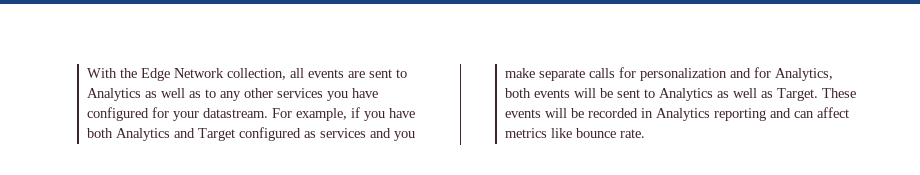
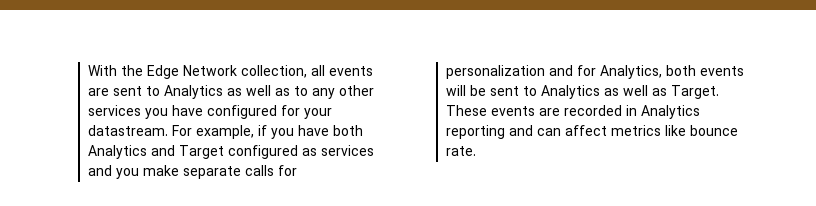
[545,108,585,118] will be -> [538,108,560,116] are

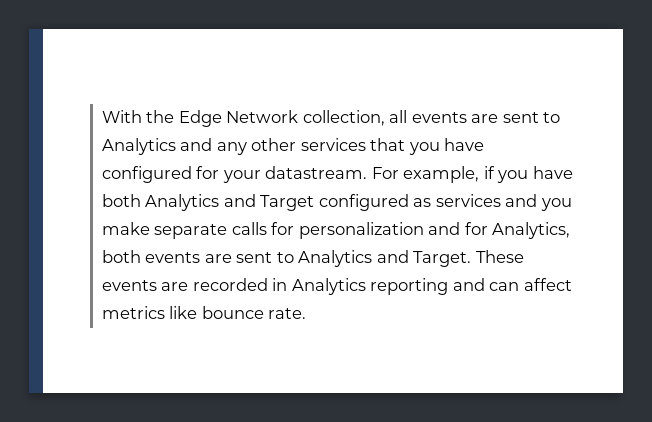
[226,85,308,96] as well as to -> [180,138,213,151] and
(141, 110) none -> [370,138,406,151] that
[445,85,667,99] will be sent to Analytics as well as -> [204,250,409,267] are sent to Analytics and

